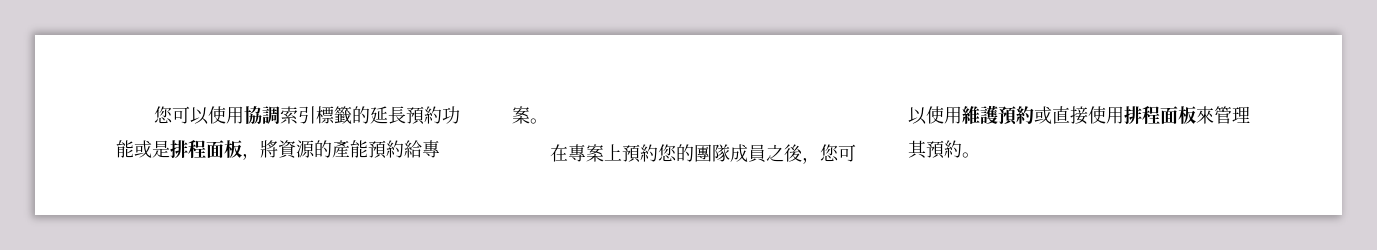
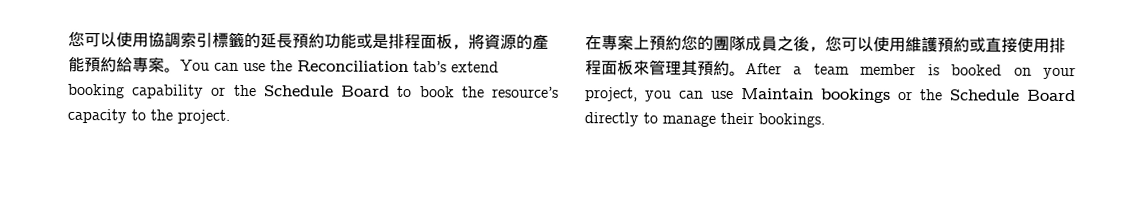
(548, 121) none -> [180,59,499,73] [68,83,559,99] [67,108,230,124] You can use the Reconciliation tab’s extend booking capability or the Schedule Board to book the resource’s capacity to the project.
(980, 155) none -> [745,63,1076,80] [584,87,1076,103] [584,112,825,128] After a team member is booked on your project, you can use Maintain bookings or the Schedule Board directly to manage their bookings.

